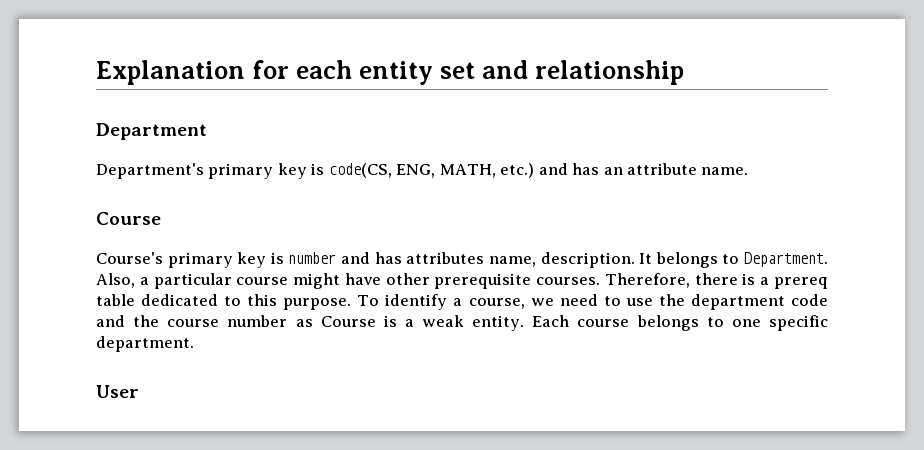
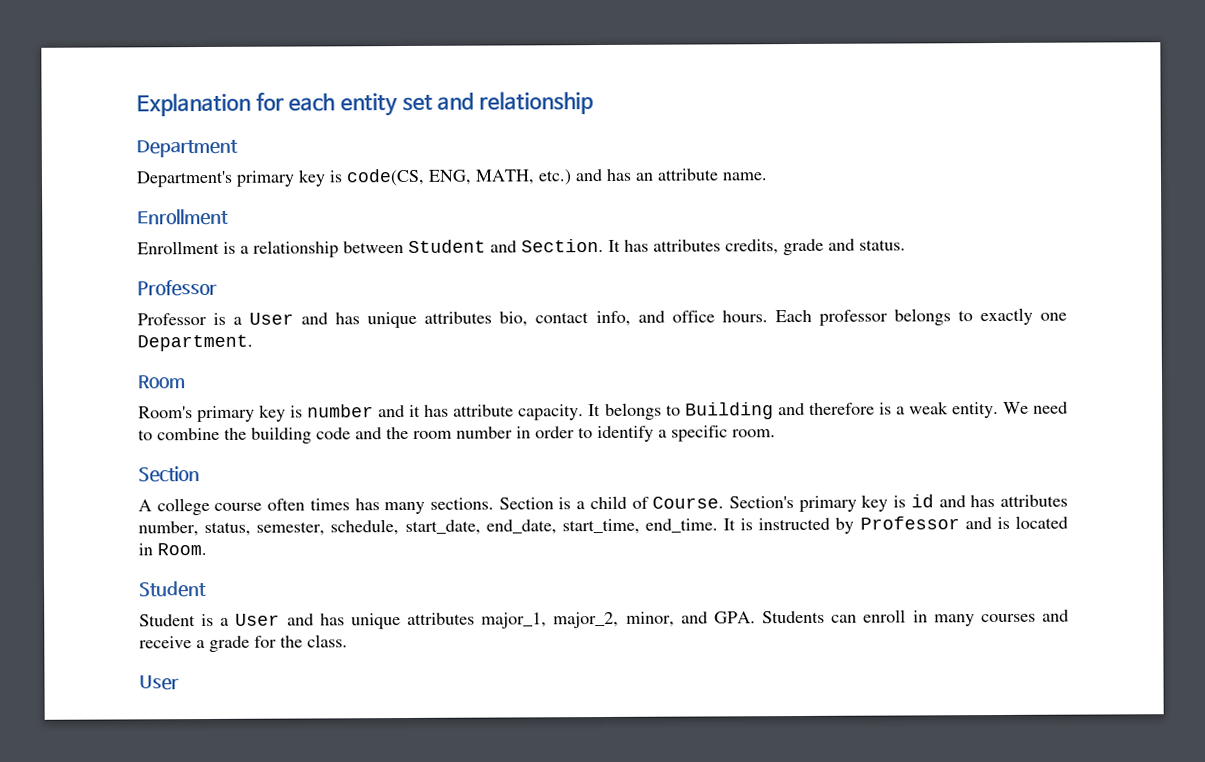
[96,212,161,225] [96,252,163,264] Course // Course's -> [137,208,229,226] [137,238,906,258] [137,279,217,297] [137,307,1067,329] [137,334,253,352] [137,375,186,389] [138,406,193,419] Enrollment // Enrollment is a relationship between Student and Section. It has attributes credits, grade and status. // Professor // Professor is a User and has unique attributes bio, contact info, and office hours. Each professor belongs to exactly one Department. // Room // Room's
[374,252,829,268] [96,273,828,289] [96,294,828,310] [96,315,828,331] [96,336,194,352] has attributes name, description. It belongs to Department. Also, a particular course might have other prerequisite courses. Therefore, there is a prereq table dedicated to this purpose. To identify a course, we need to use the department code and the course number as Course is a weak entity. Each course belongs to one specific department. -> [409,401,1068,421] [138,425,776,444] [138,466,200,483] [138,494,1068,516] [138,515,1068,537] [138,543,207,556] [139,581,207,598] [139,609,1069,630] [139,634,348,652] it has attribute capacity. It belongs to Building and therefore is a weak entity. We need to combine the building code and the room number in order to identify a specific room. // Section // A college course often times has many sections. Section is a child of Course. Section's primary key is id and has attributes number, status, semester, schedule, start_date, end_date, start_time, end_time. It is instructed by Professor and is located in Room. // Student // Student is a User and has unique attributes major_1, major_2, minor, and GPA. Students can enroll in many courses and receive a grade for the class.

